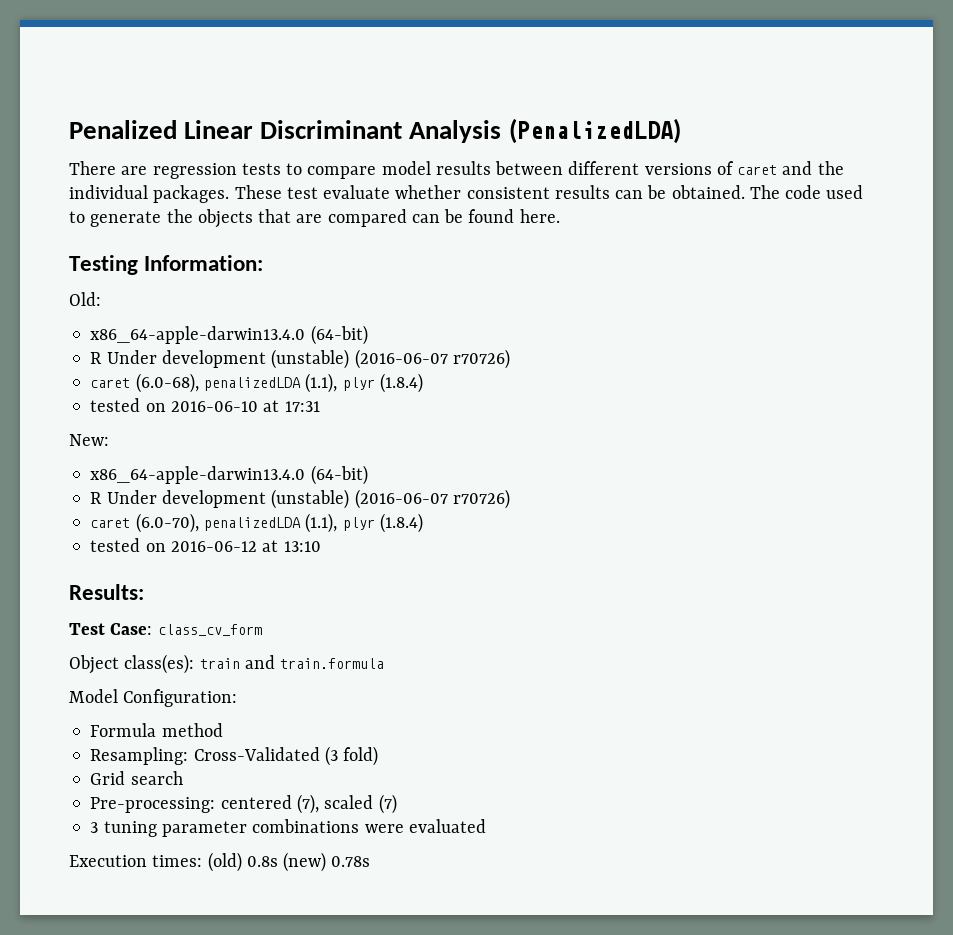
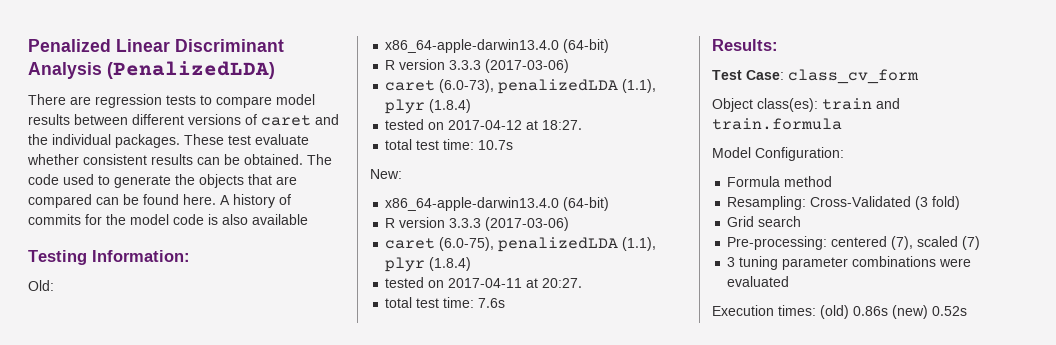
(560, 216) none -> [220,194,291,208] [28,214,308,225] A history of commits for the model code is also available
[106,349,510,369] [90,373,423,393] [90,398,320,412] Under development (unstable) (2016-06-07 r70726) // caret (6.0-68), penalizedLDA (1.1), plyr (1.8.4) // tested on 2016-06-10 at 17:31 -> [399,59,570,73] [385,79,657,94] [385,99,472,114] [385,119,583,130] [385,139,514,150] version 3.3.3 (2017-03-06) // caret (6.0-73), penalizedLDA (1.1), plyr (1.8.4) // tested on 2017-04-12 at 18:27. // total test time: 10.7s
[106,489,510,509] [90,513,423,533] [90,538,321,552] Under development (unstable) (2016-06-07 r70726) // caret (6.0-70), penalizedLDA (1.1), plyr (1.8.4) // tested on 2016-06-12 at 13:10 -> [399,217,570,231] [385,237,657,252] [385,257,472,272] [385,277,583,288] [385,297,506,308] version 3.3.3 (2017-03-06) // caret (6.0-75), penalizedLDA (1.1), plyr (1.8.4) // tested on 2017-04-11 at 20:27. // total test time: 7.6s
[246,852,371,872] 0.8s (new) 0.78s -> [853,305,967,319] 0.86s (new) 0.52s

